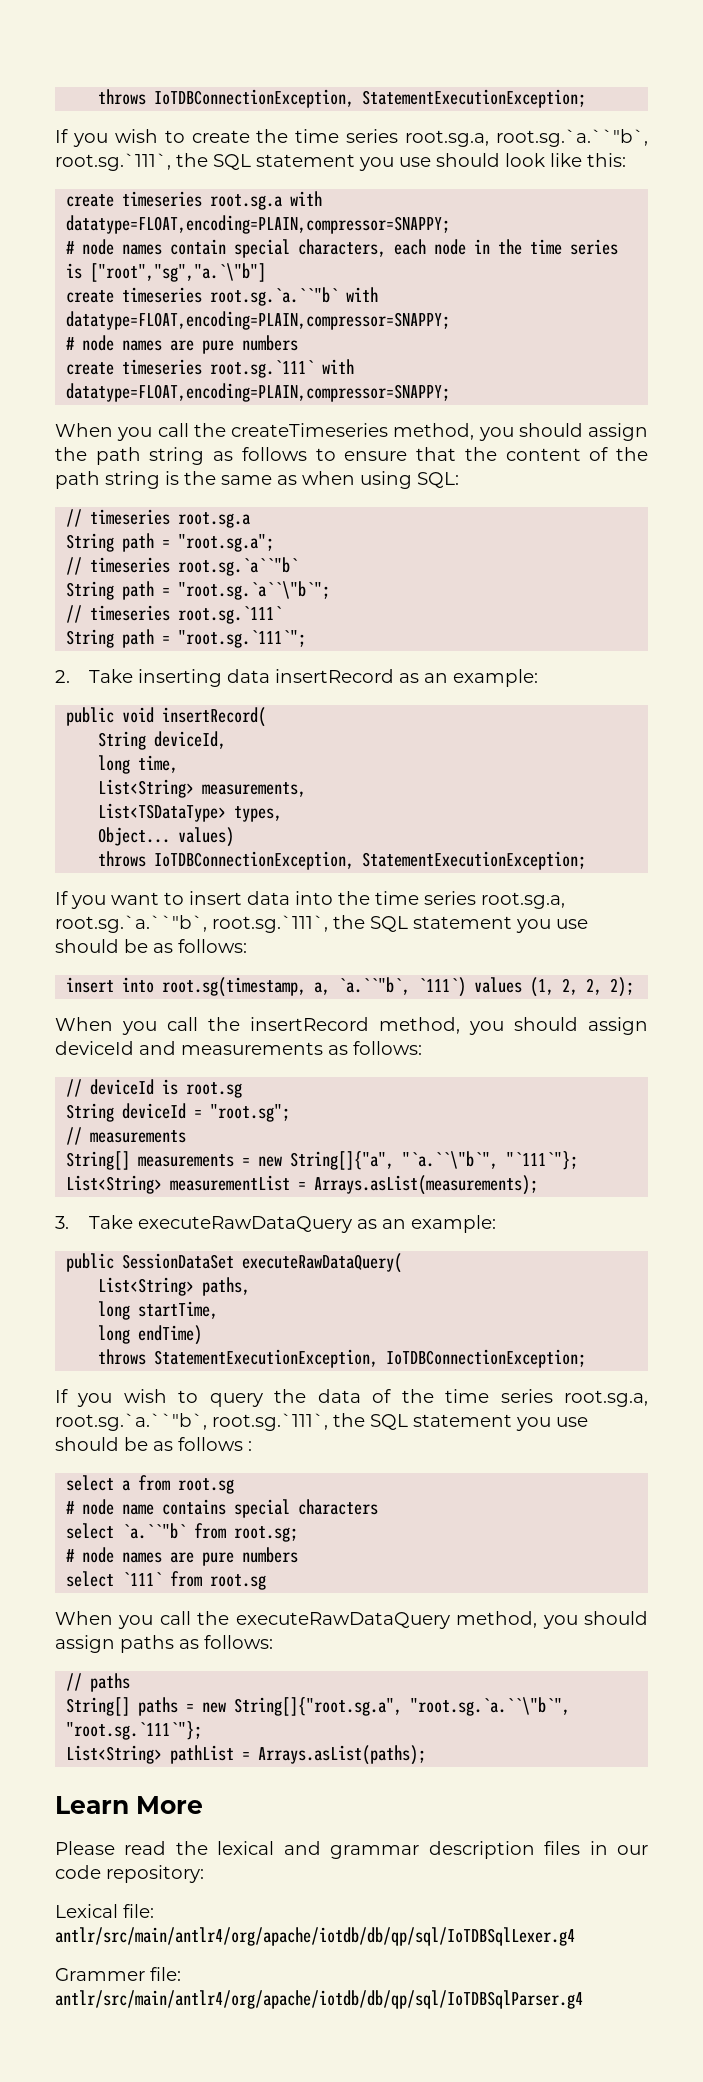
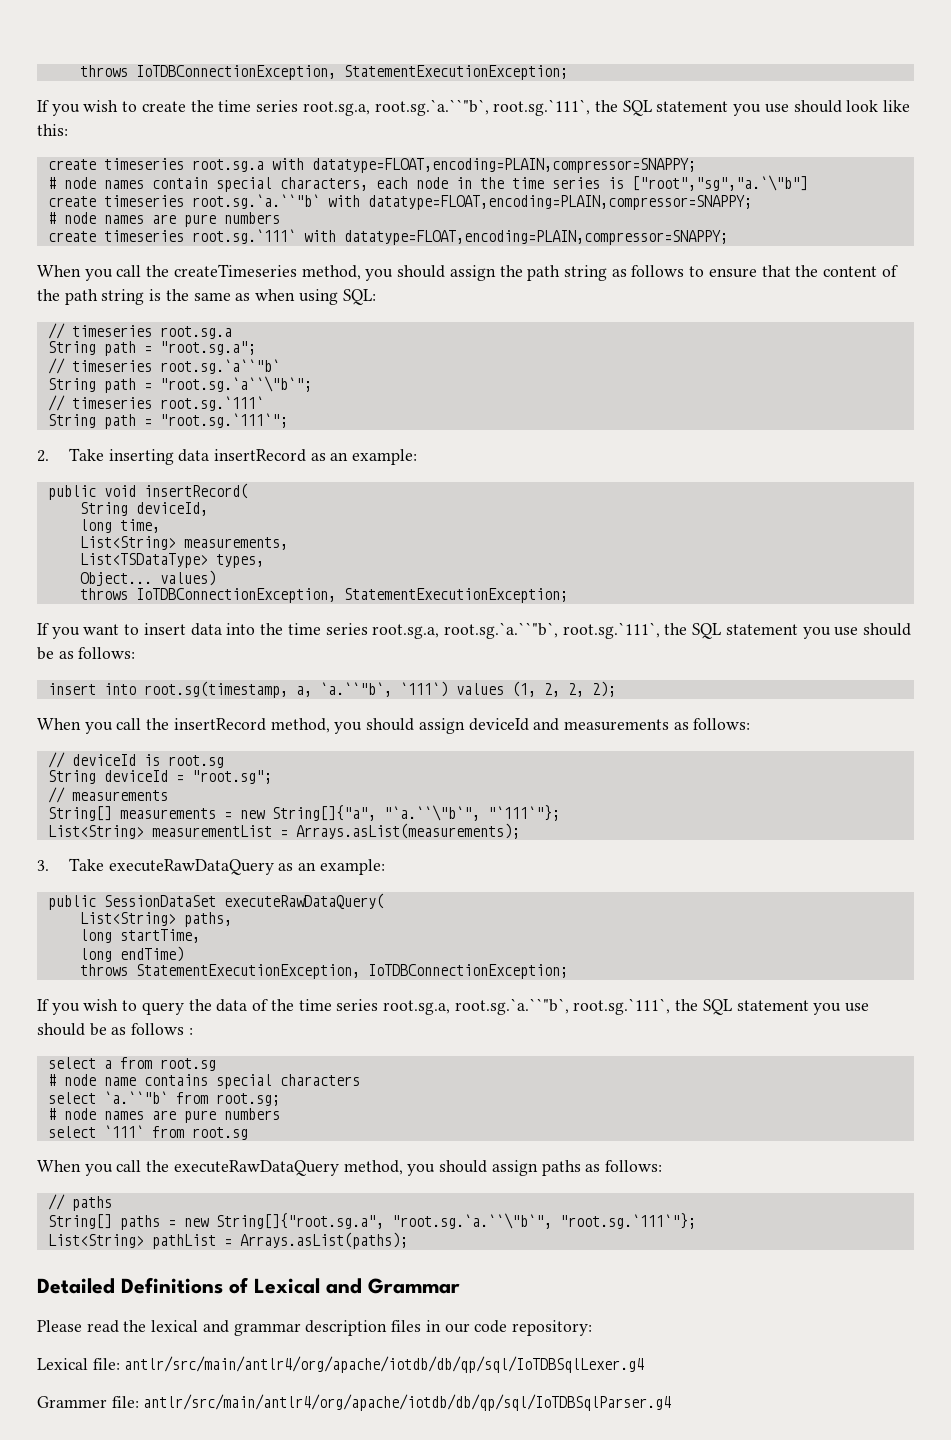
[55,1796,203,1814] Learn More -> [37,1277,460,1294] Detailed Definitions of Lexical and Grammar

